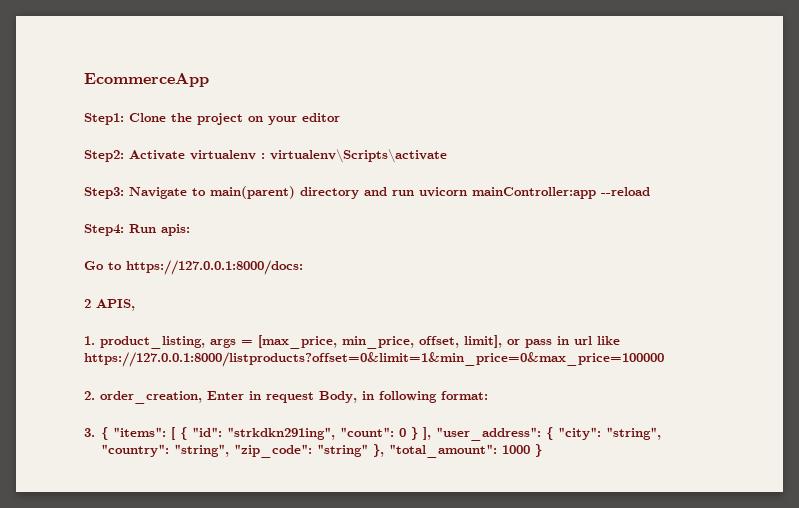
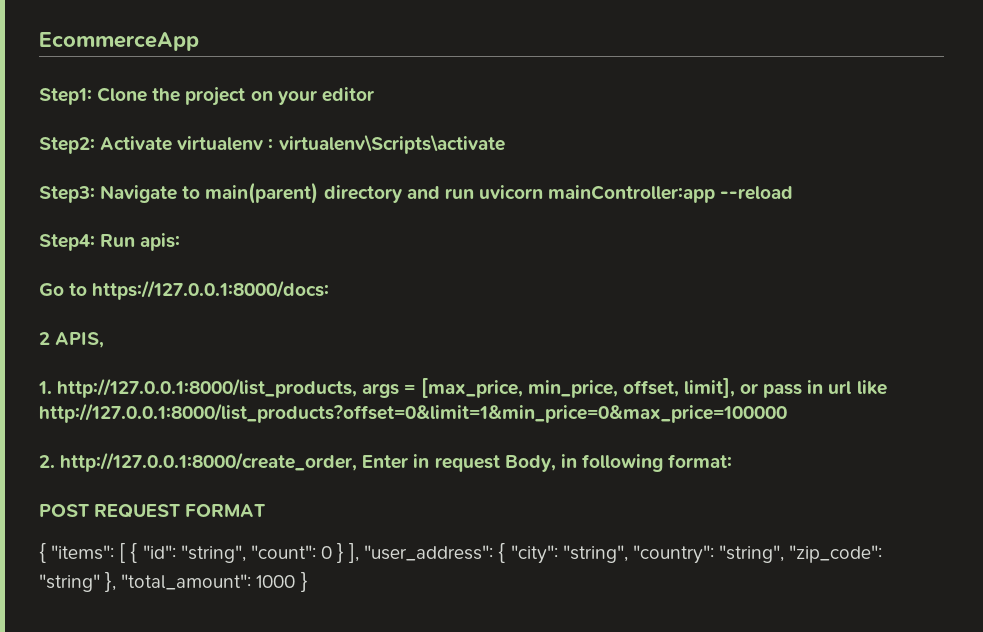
[100,336,205,349] product_listing, -> [57,378,358,398] http://127.0.0.1:8000/list_products,
[84,352,664,367] https://127.0.0.1:8000/listproducts?offset=0&limit=1&min_price=0&max_price=100000 -> [39,403,787,423] http://127.0.0.1:8000/list_products?offset=0&limit=1&min_price=0&max_price=100000
[100,391,202,404] order_creation, -> [60,452,358,472] http://127.0.0.1:8000/create_order,
[84,428,95,437] 3. -> [39,504,266,518] POST REQUEST FORMAT //
[227,427,336,440] "strkdkn291ing", -> [180,545,246,563] "string",

